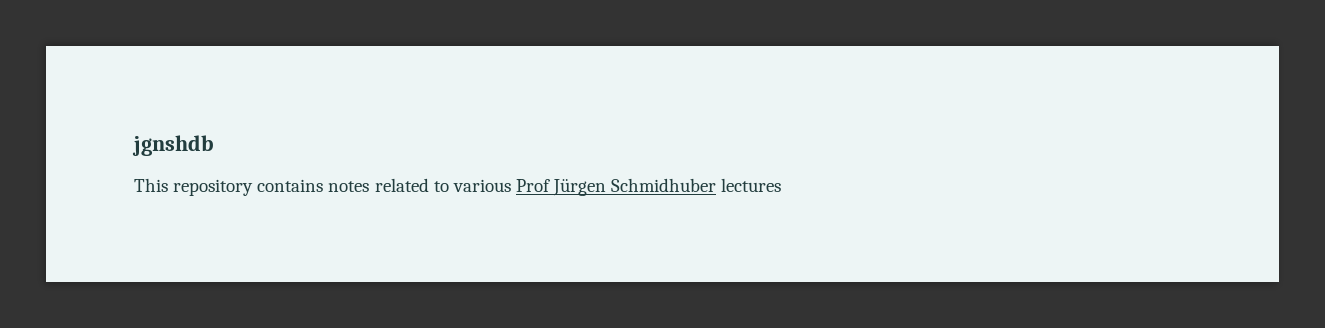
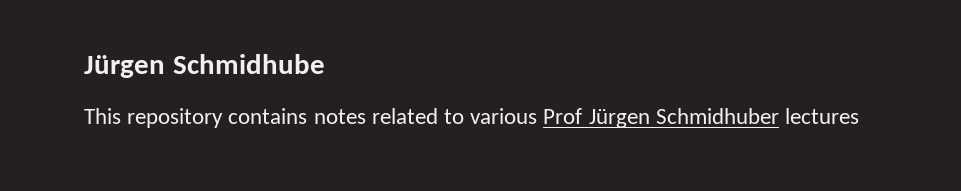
[132,135,214,156] jgnshdb -> [84,54,325,78] Jürgen Schmidhube

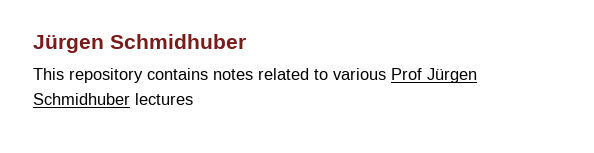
[84,54,325,78] Jürgen Schmidhube -> [33,34,246,53] Jürgen Schmidhuber

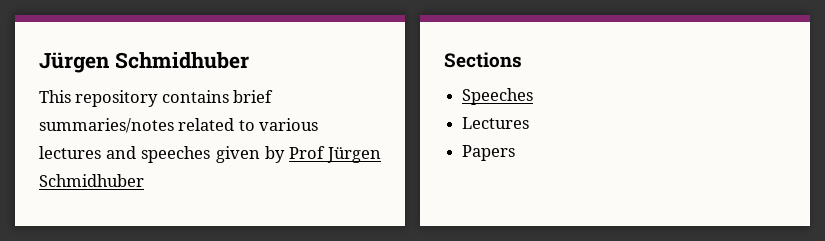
[213,69,253,80] notes -> [233,90,274,103] [39,118,174,133] brief summaries/notes
(386, 74) none -> [39,146,285,163] lectures and speeches given by
[135,93,193,105] lectures -> [444,52,522,68] [462,88,534,105] [462,117,530,129] [462,145,516,161] // Sections // Speeches // Lectures // Papers

